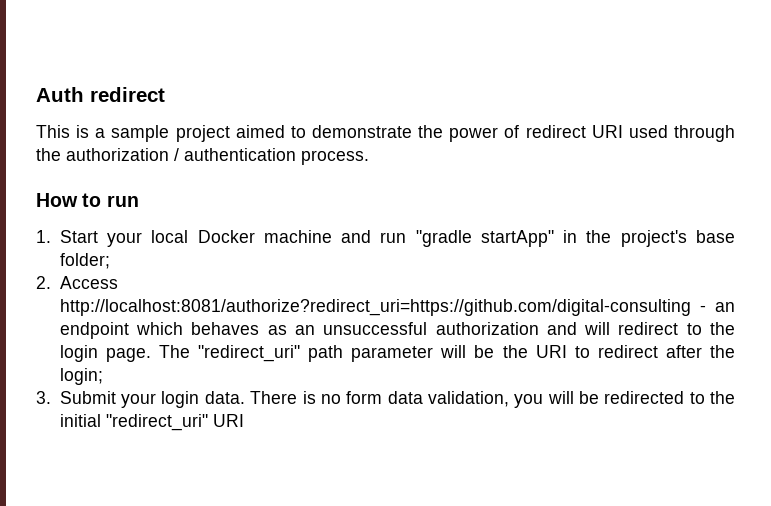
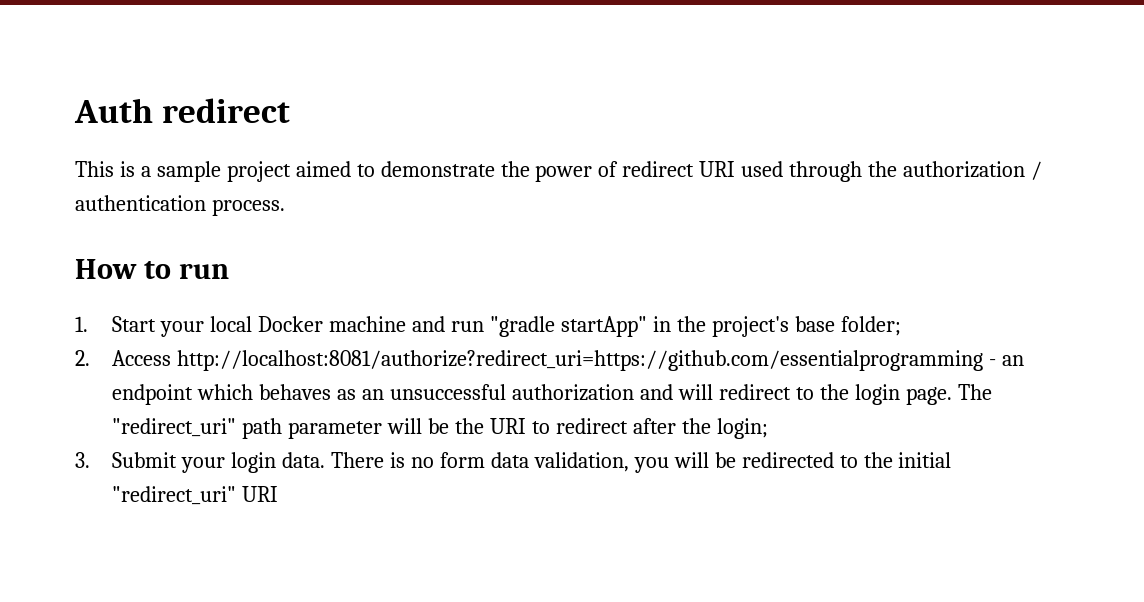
[59,299,691,316] http://localhost:8081/authorize?redirect_uri=https://github.com/digital-consulting -> [177,350,984,371] http://localhost:8081/authorize?redirect_uri=https://github.com/essentialprogramming

